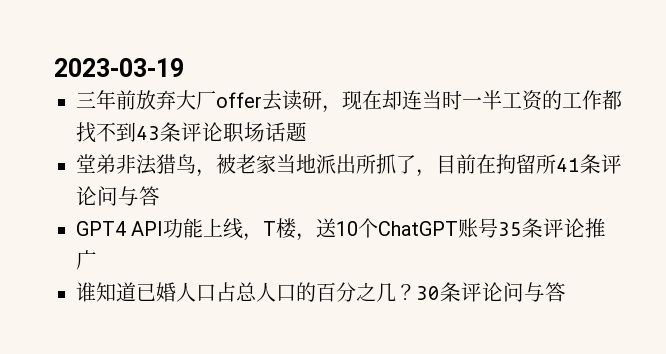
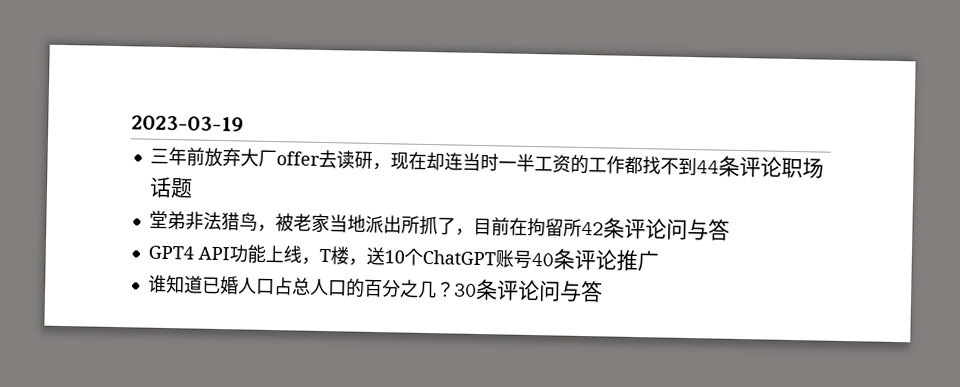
[136,126,160,140] 43 -> [695,160,719,174] 44
[556,158,580,172] 41 -> [580,221,604,236] 42
[498,222,523,236] 35 -> [530,252,554,267] 40

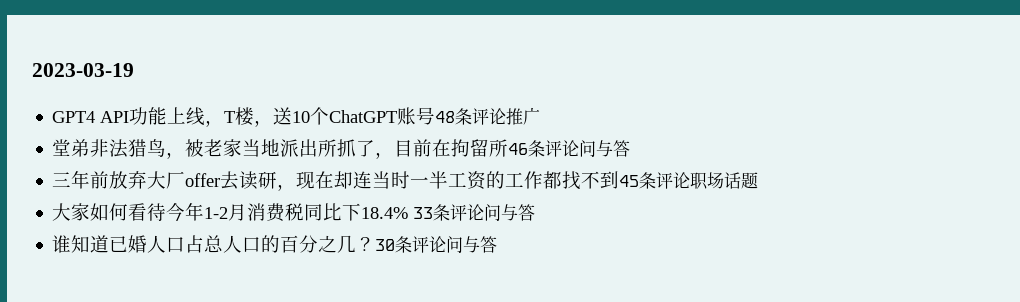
(244, 123) none -> [52,107,541,127] [52,139,631,159] // GPT4 API功能上线，T楼，送10个ChatGPT账号48条评论推广 // 堂弟非法猎鸟，被老家当地派出所抓了，目前在拘留所46条评论问与答
[695,160,719,174] 44 -> [619,175,640,187] 45
[148,210,730,241] [147,244,659,272] 堂弟非法猎鸟，被老家当地派出所抓了，目前在拘留所42条评论问与答 // GPT4 API功能上线，T楼，送10个ChatGPT账号40条评论推广 -> [52,202,536,222] 大家如何看待今年1-2月消费税同比下18.4% 33条评论问与答

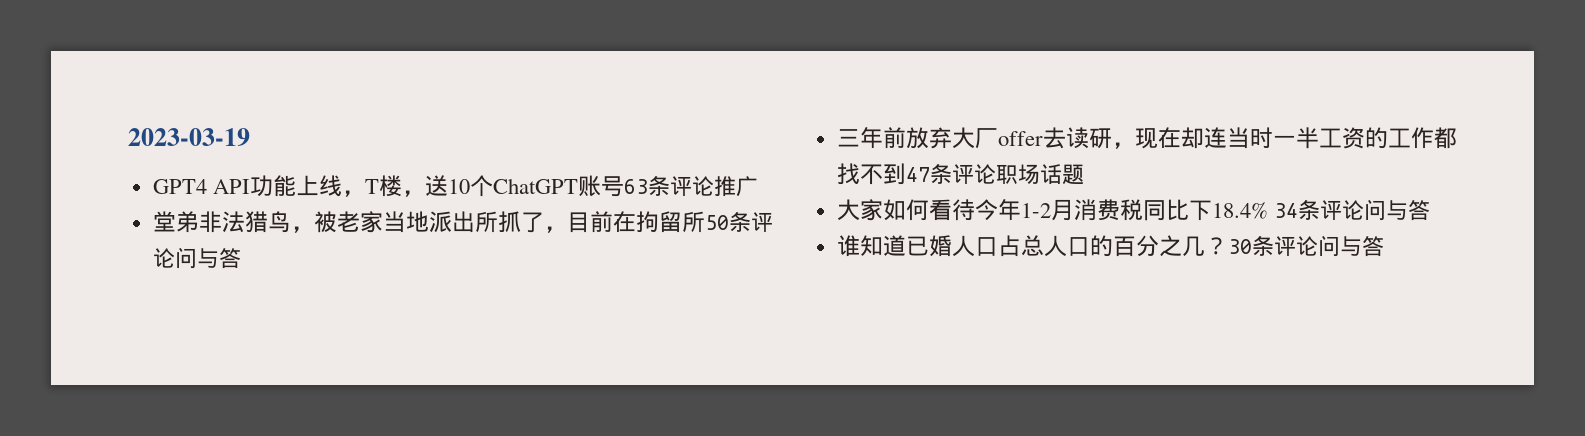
[435,111,456,123] 48 -> [623,179,648,194] 63
[508,143,529,155] 46 -> [704,215,729,230] 50
[619,175,640,187] 45 -> [905,167,930,182] 47
[413,207,434,219] 33 -> [1273,203,1298,218] 34

